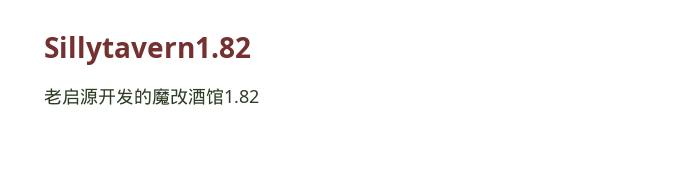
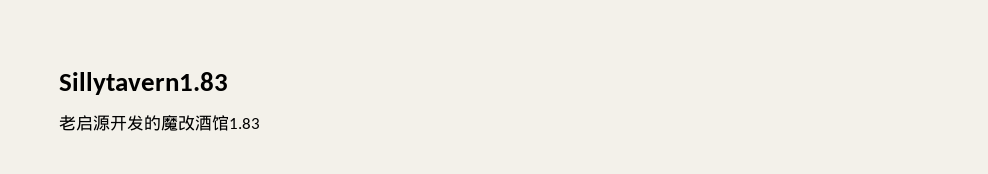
[44,36,251,65] Sillytavern1.82 -> [59,72,228,95] Sillytavern1.83
[224,90,259,103] 1.82 -> [229,118,260,129] 1.83

